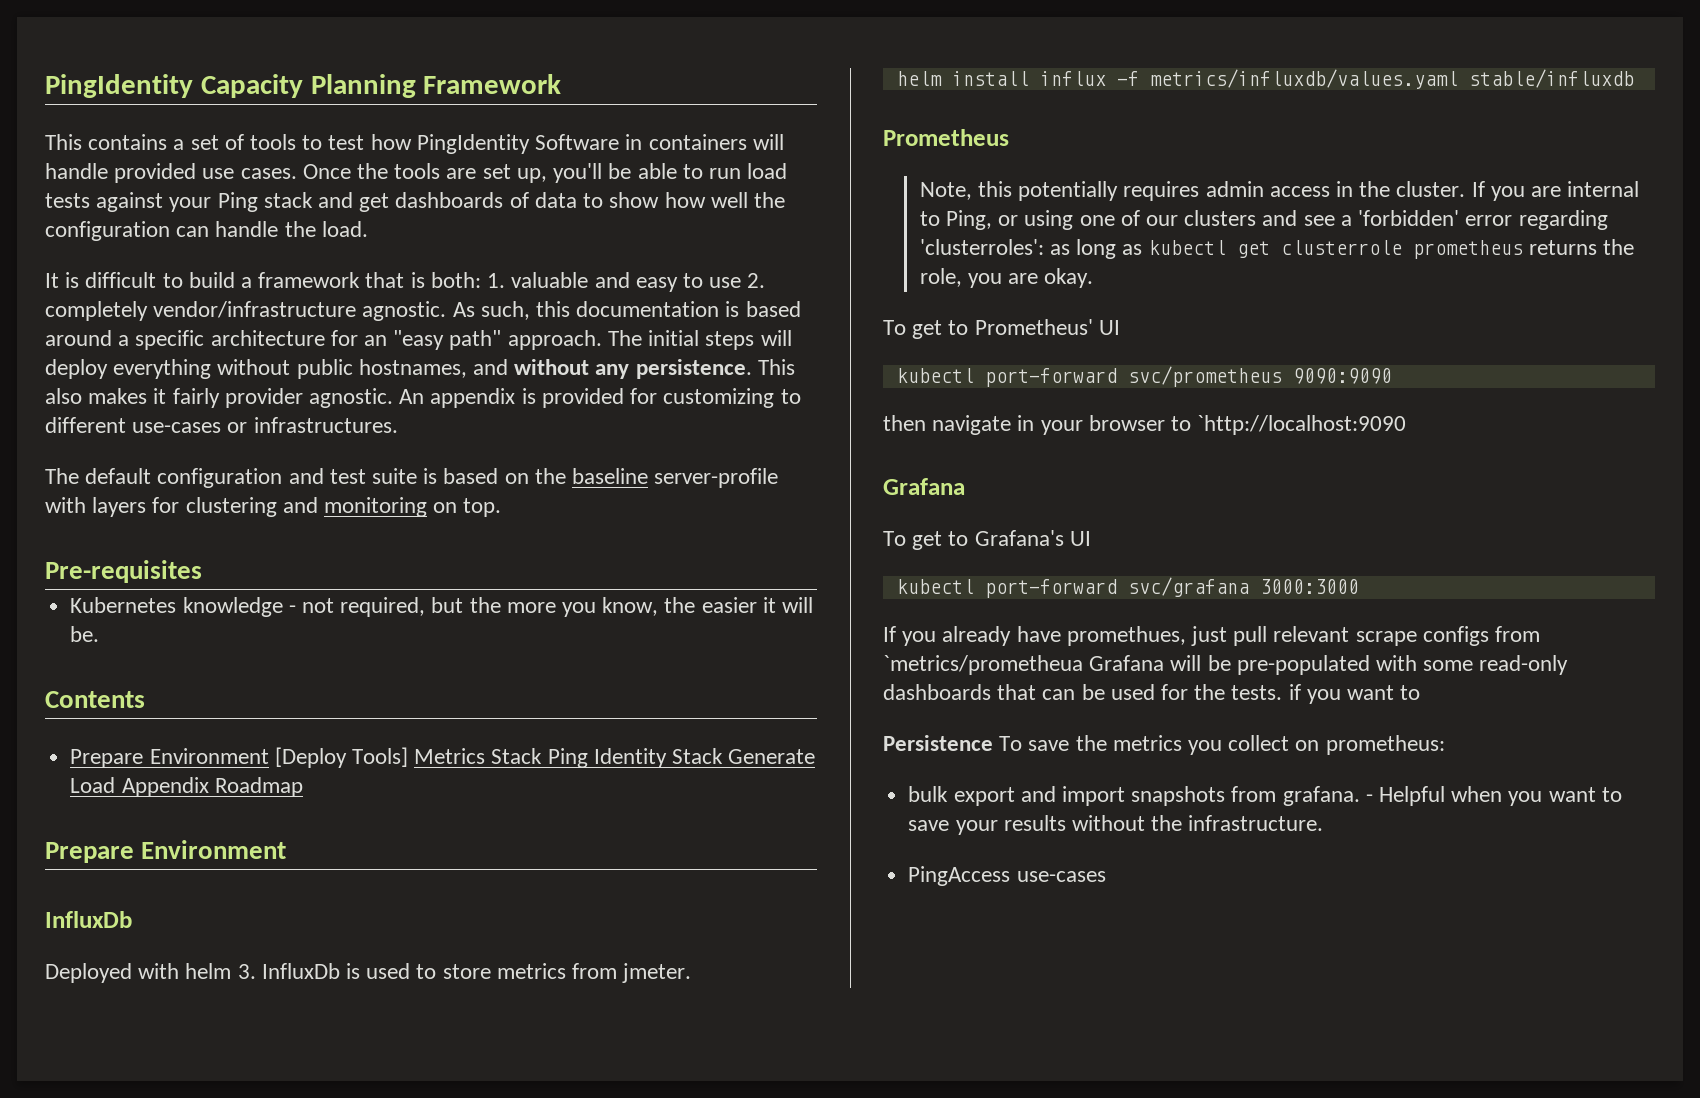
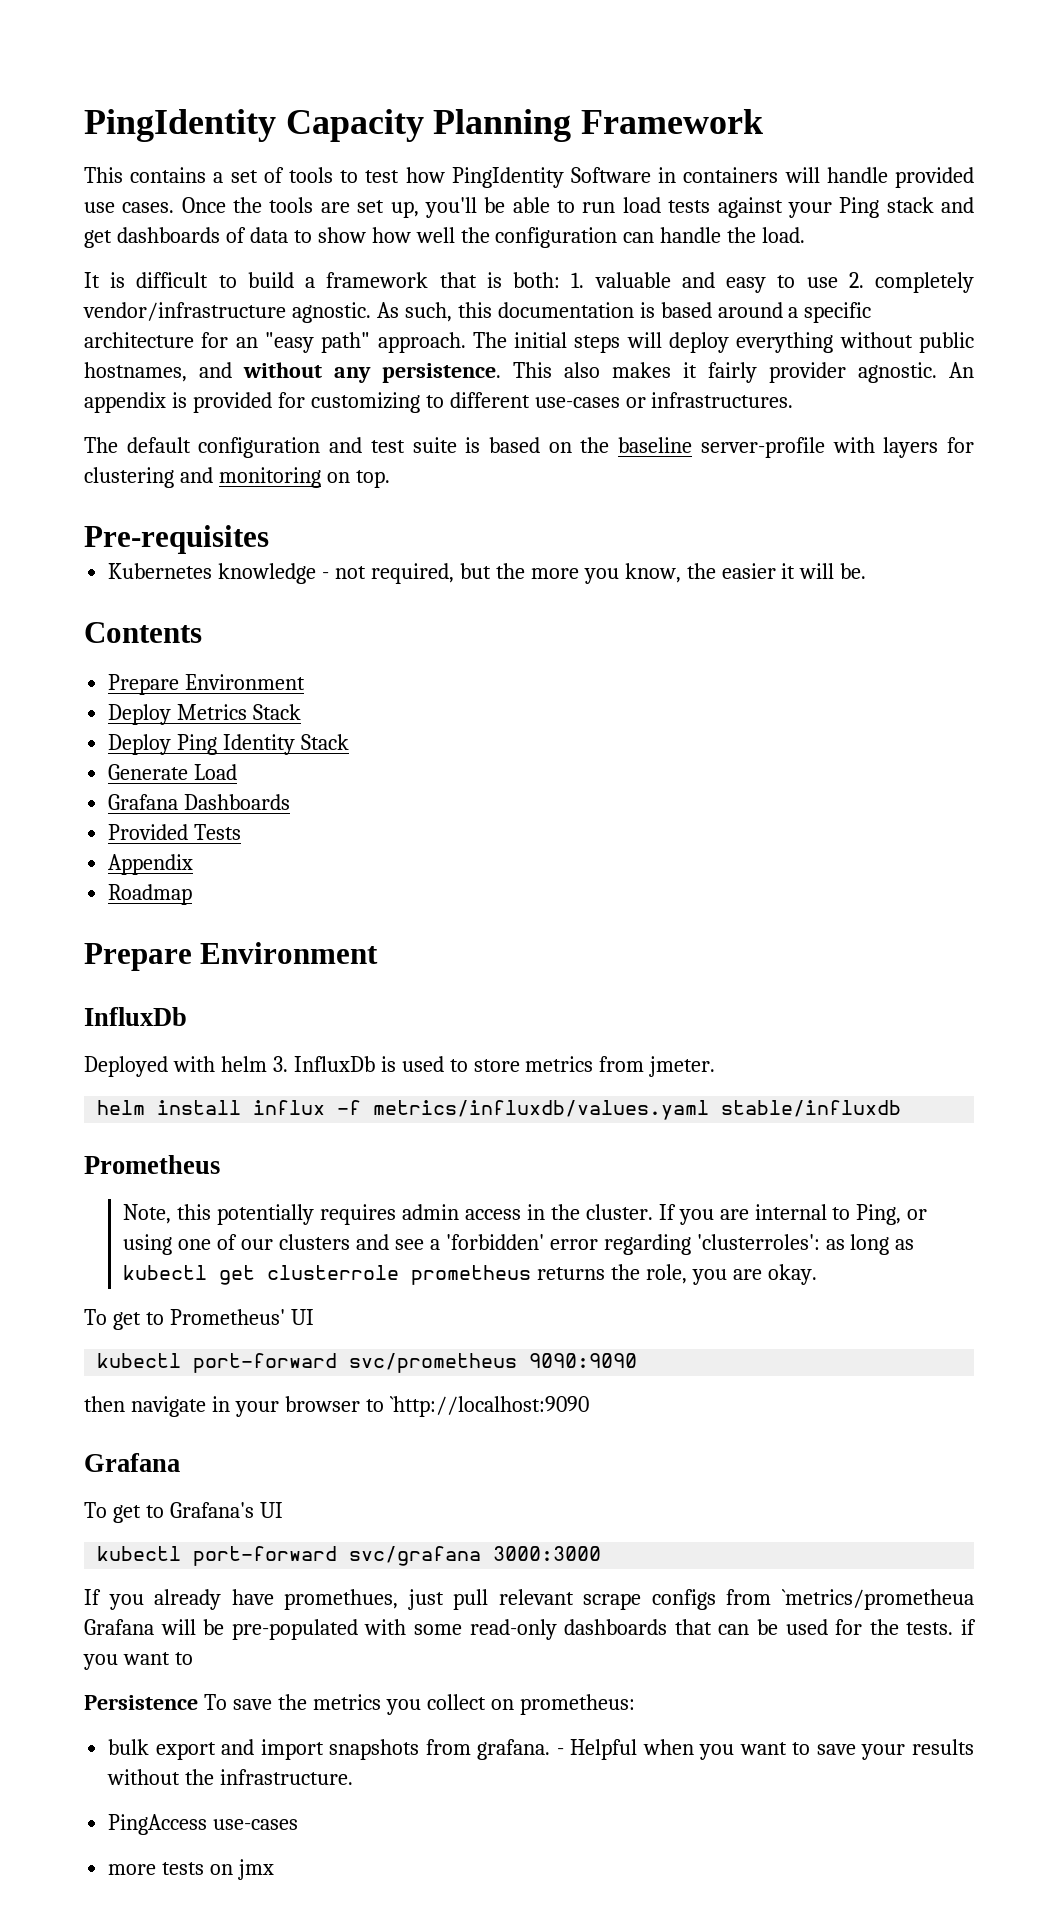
[274,747,408,768] [Deploy Tools] -> [108,704,172,725] // Deploy
(543, 756) none -> [108,734,172,755] // Deploy
(723, 756) none -> (350, 742) //
(116, 785) none -> [108,794,291,810] [108,824,242,840] // Grafana Dashboards // Provided Tests //
(209, 787) none -> (194, 864) //
(1106, 876) none -> [108,1859,275,1880] // more tests on jmx

